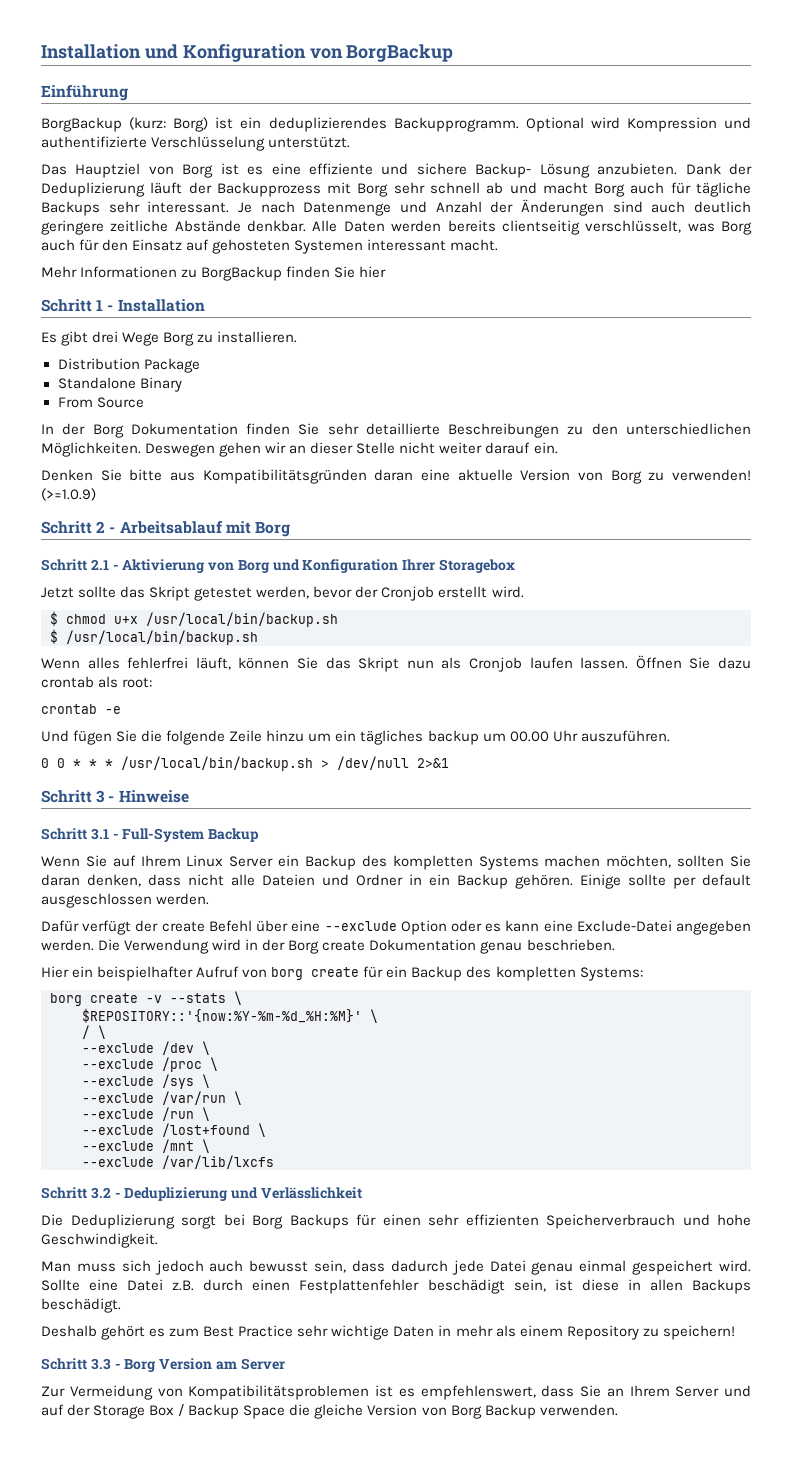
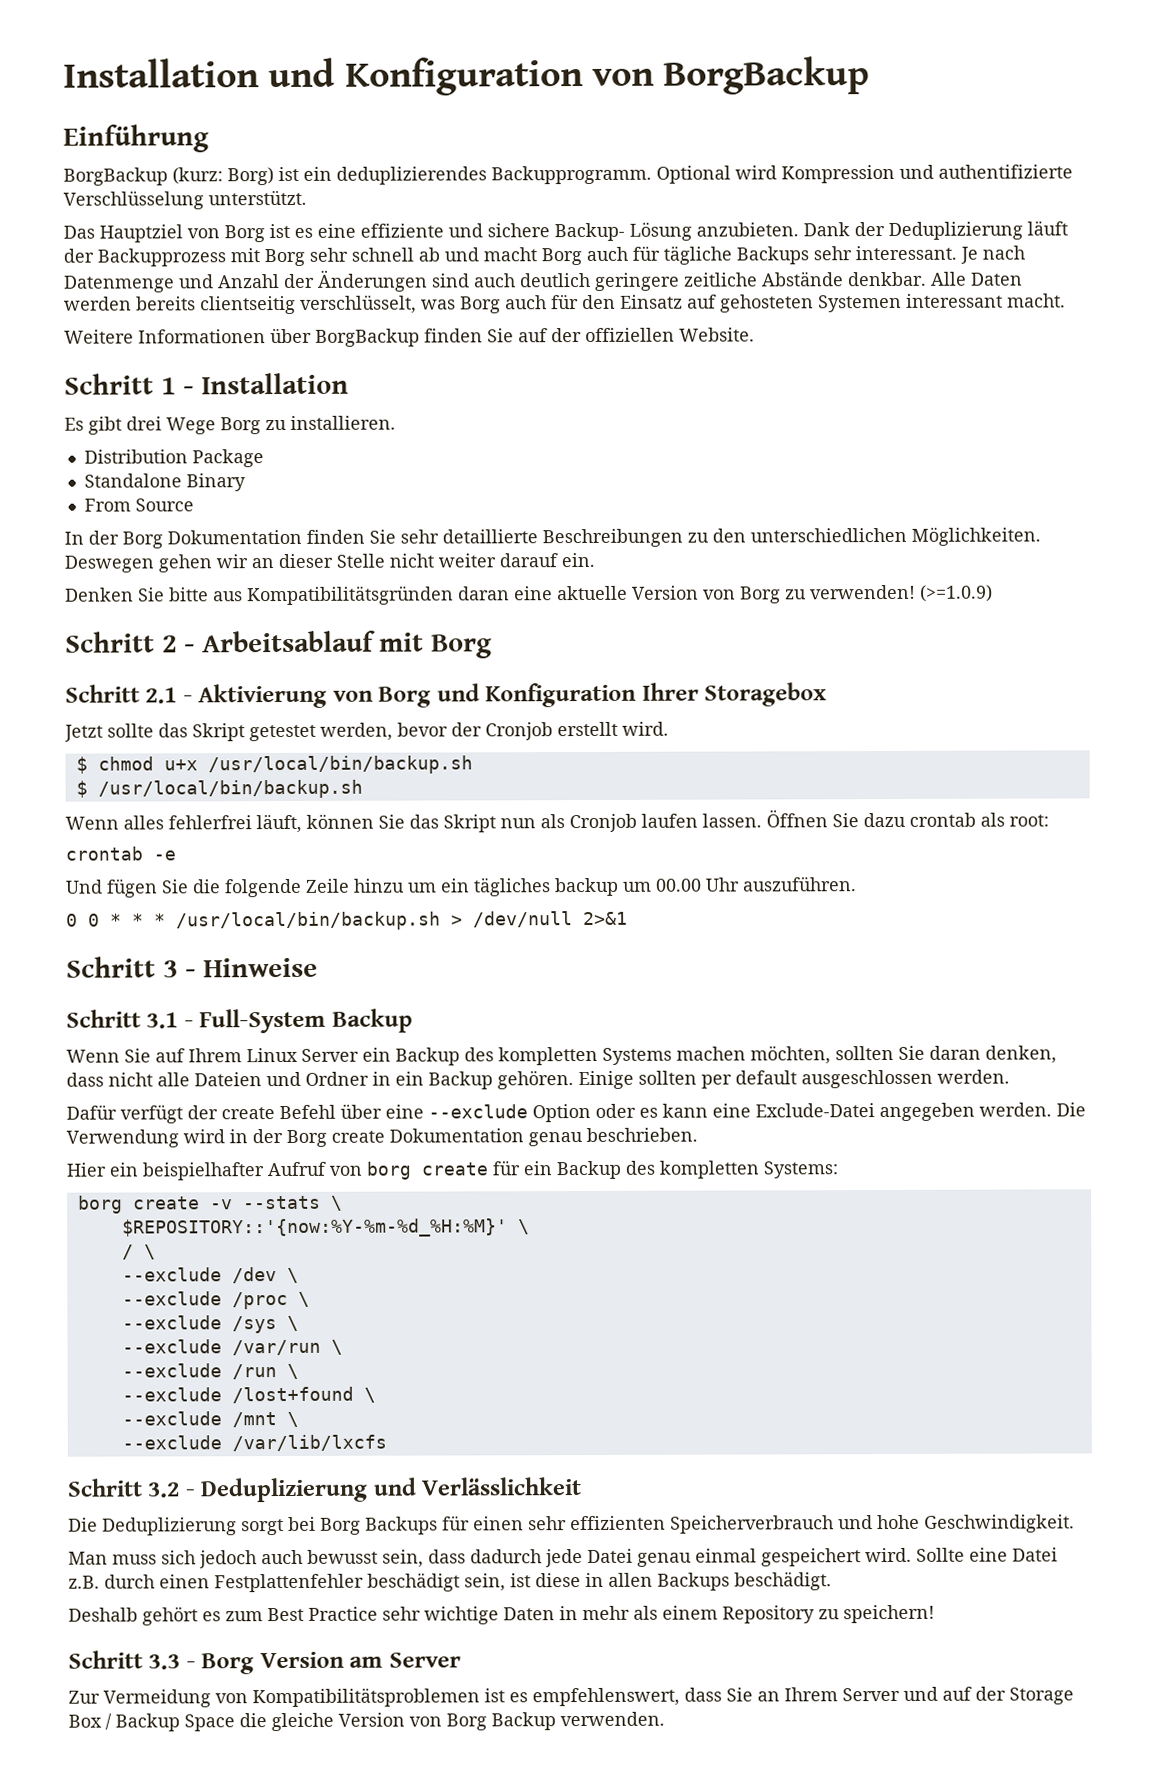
[41,266,387,281] Mehr Informationen zu BorgBackup finden Sie hier -> [64,327,755,347] Weitere Informationen über BorgBackup finden Sie auf der offiziellen Website.
[628,874,666,886] sollte -> [638,1070,697,1085] sollten

